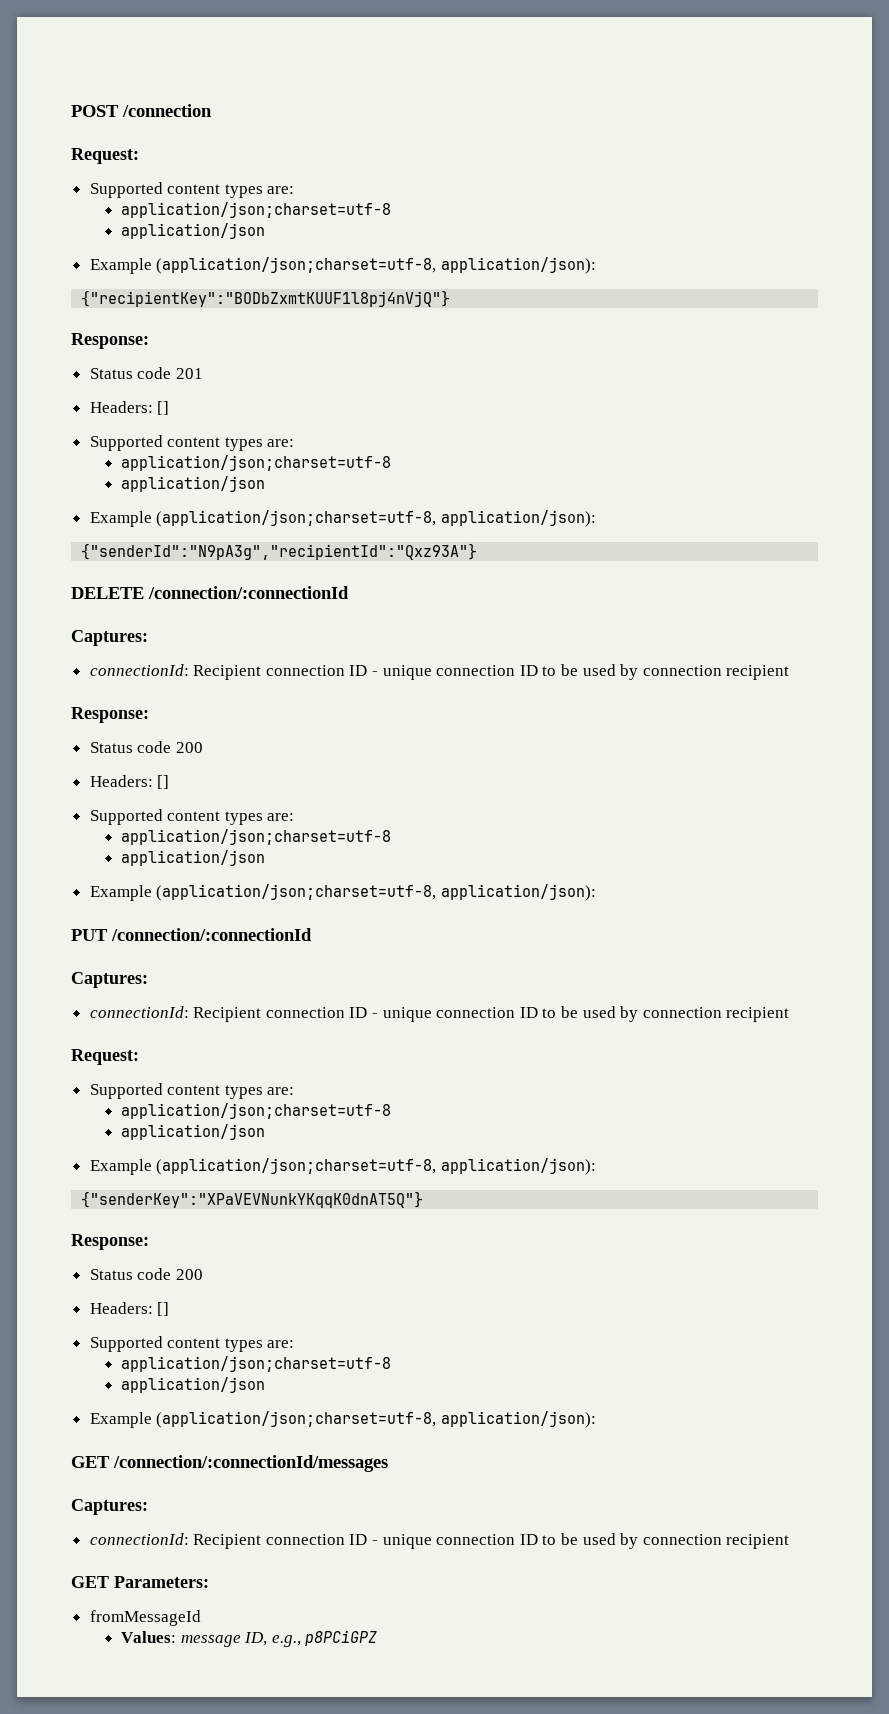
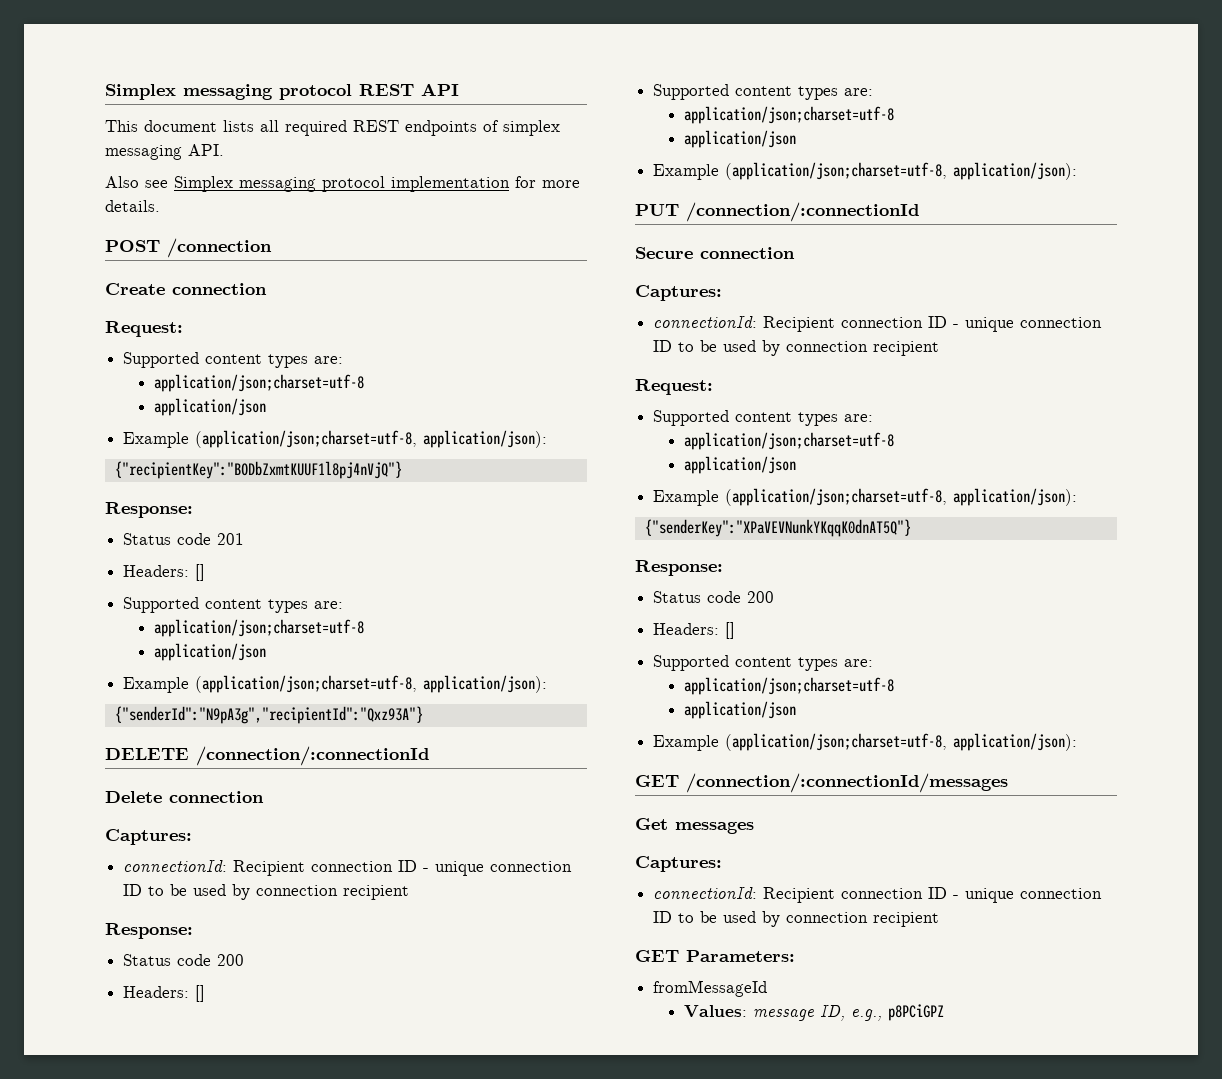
(71, 111) none -> [105,83,459,100] [105,120,560,136] [105,144,224,160] [105,176,580,192] [105,200,160,212] Simplex messaging protocol REST API // This document lists all required REST endpoints of simplex messaging API. // Also see Simplex messaging protocol implementation for more details. //
(212, 110) none -> [105,283,267,295] // Create connection
(349, 592) none -> [105,791,264,803] // Delete connection
(312, 934) none -> [635,247,795,259] // Secure connection
(388, 1463) none -> [635,818,754,834] // Get messages

